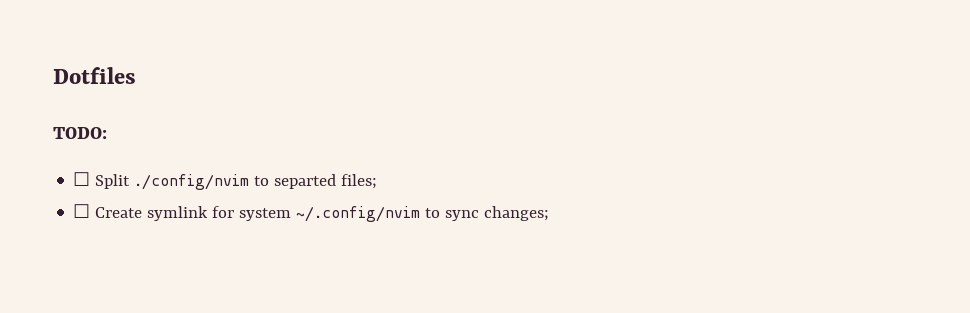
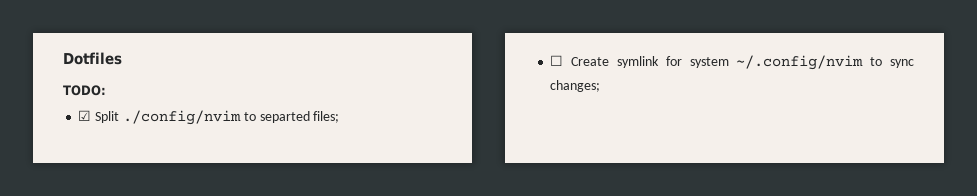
[73,172,91,186] ☐ -> [78,110,92,121] ☑

